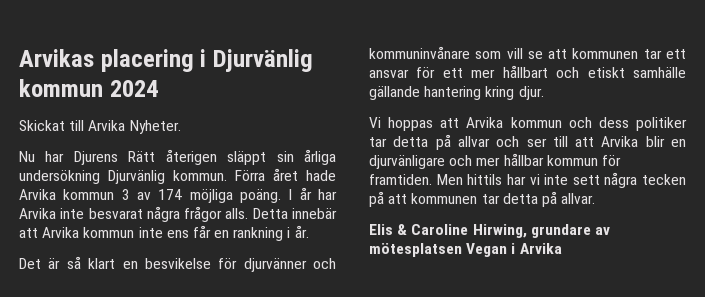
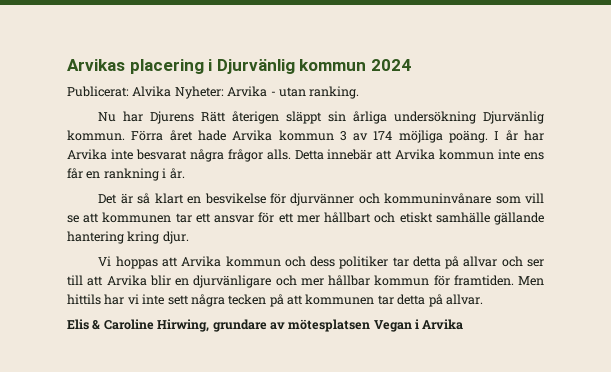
[19,120,181,134] Skickat till Arvika Nyheter. -> [67,86,360,99] Publicerat: Alvika Nyheter: Arvika - utan ranking.

